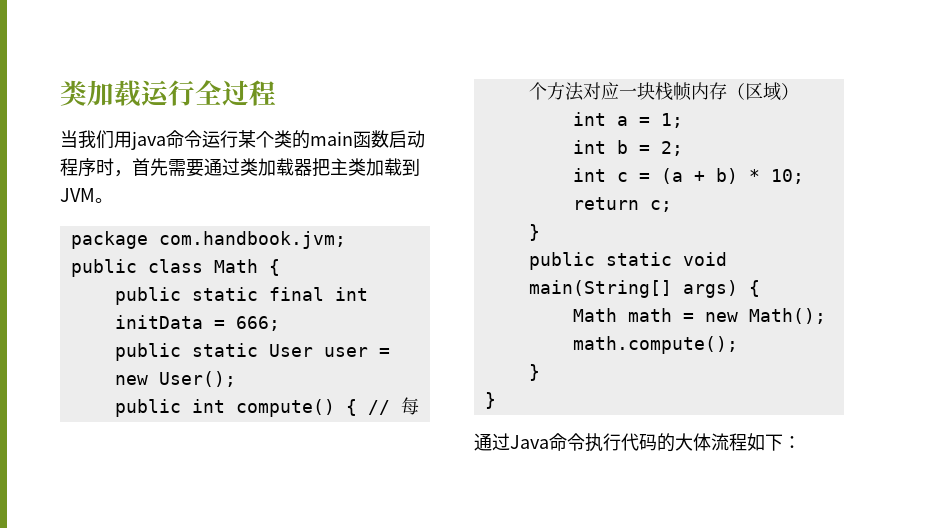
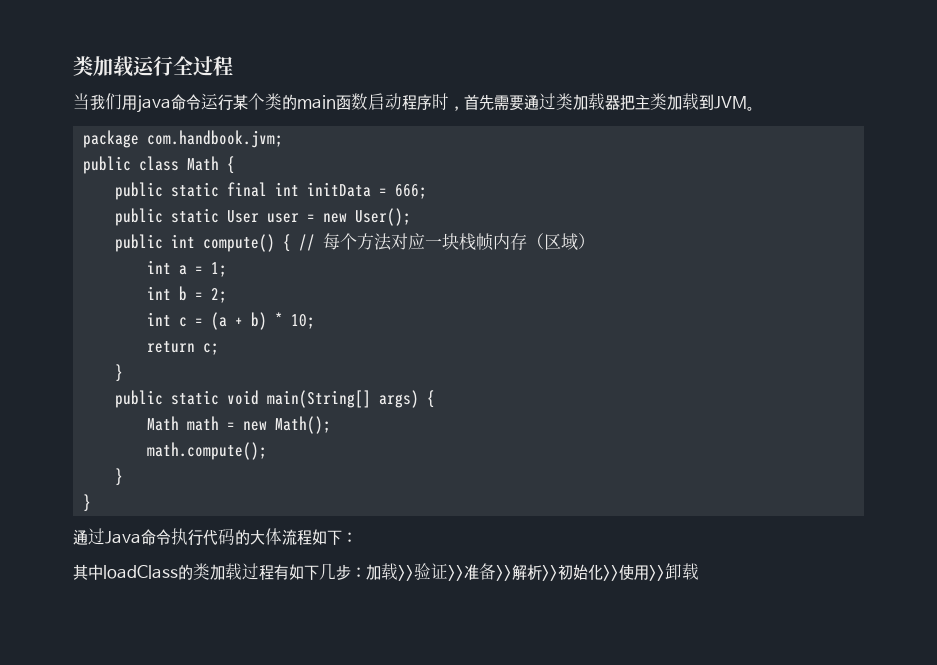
(801, 442) none -> [73,563,699,581] // 其中loadClass的类加载过程有如下几步：加载>>验证>>准备>>解析>>初始化>>使用>>卸载

